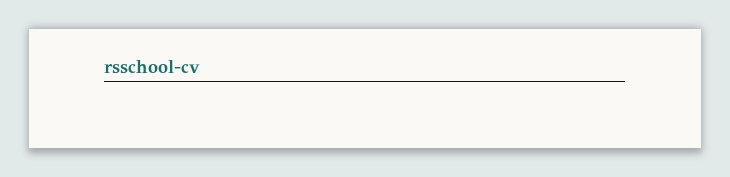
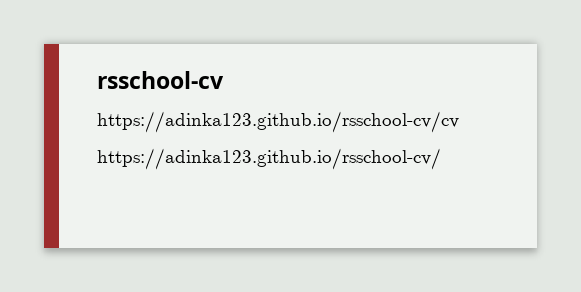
(200, 67) none -> [97,111,459,133] [97,148,441,170] // https://adinka123.github.io/rsschool-cv/cv // https://adinka123.github.io/rsschool-cv/

